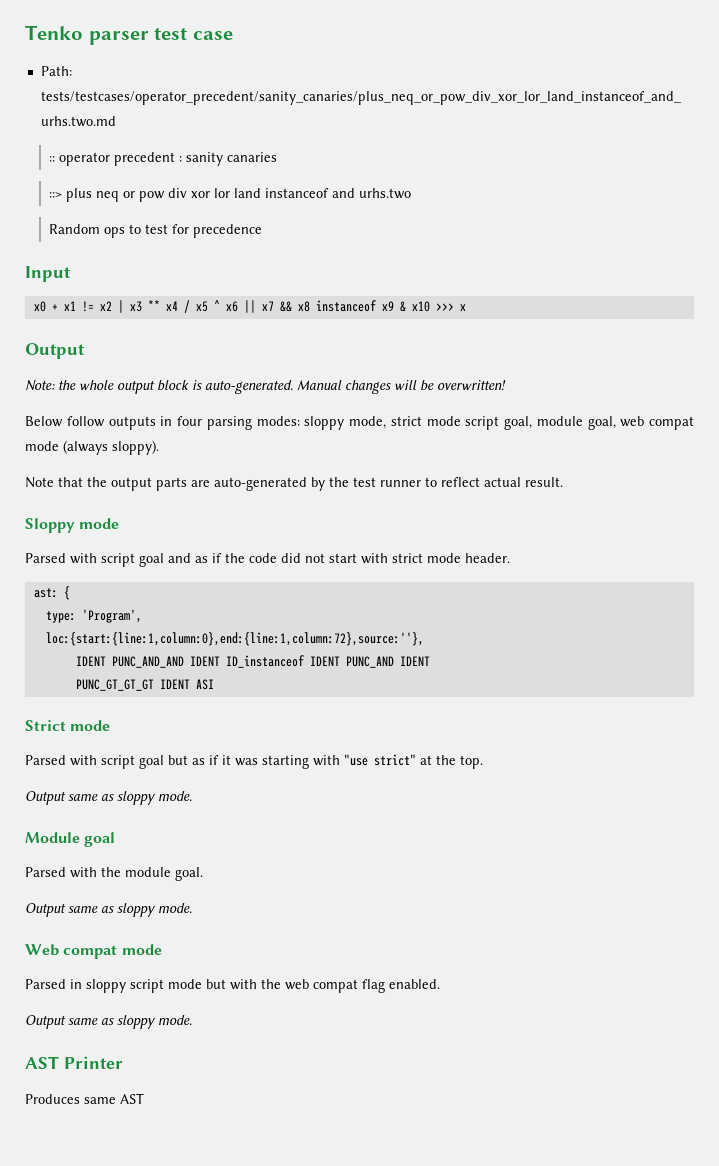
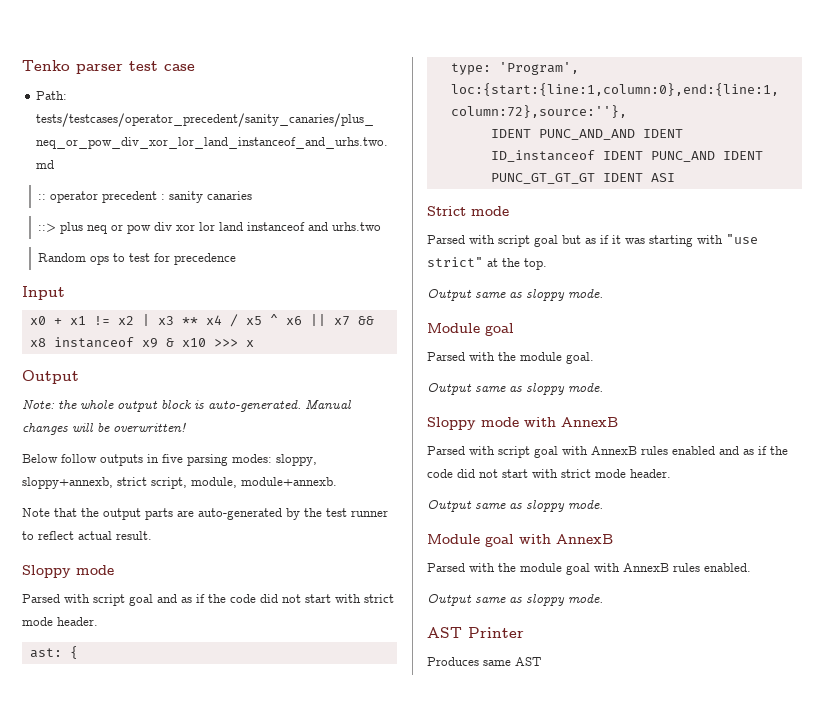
[177,416,202,426] four -> [162,454,183,463] five
[304,416,694,430] [25,440,159,455] sloppy mode, strict mode script goal, module goal, web compat mode (always sloppy). -> [276,454,317,466] [22,477,337,489] sloppy, sloppy+annexb, strict script, module, module+annexb.
[25,944,162,959] [25,979,385,993] Web compat mode // Parsed in sloppy script mode but with the web compat flag -> [427,417,618,430] [427,446,788,458] [427,469,671,478] [427,500,603,512] [427,534,613,547] [427,563,700,575] Sloppy mode with AnnexB // Parsed with script goal with AnnexB rules enabled and as if the code did not start with strict mode header. // Output same as sloppy mode. // Module goal with AnnexB // Parsed with the module goal with AnnexB rules

